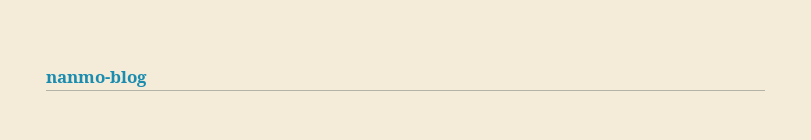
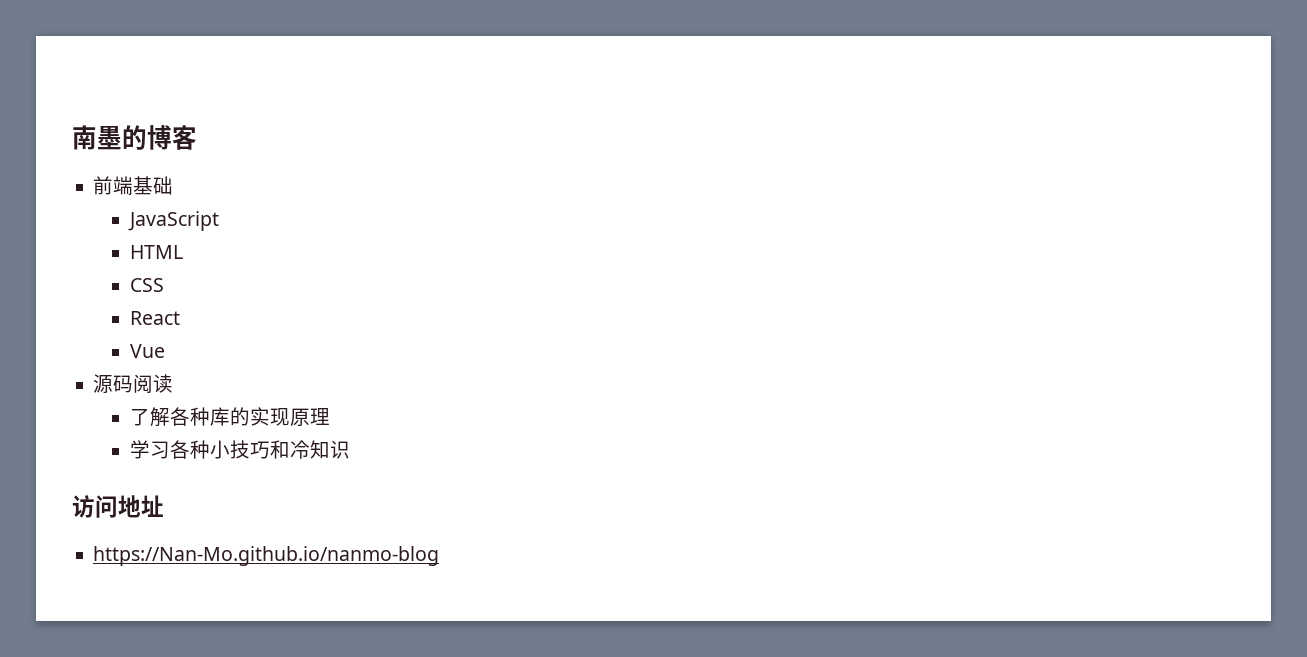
[46,71,147,87] nanmo-blog -> [72,125,197,150] [93,176,174,195] [127,211,219,231] [129,245,183,259] [129,278,164,292] [129,311,180,325] [129,344,165,358] [93,374,174,394] [129,407,330,427] [129,440,350,459] [72,495,164,518] [93,546,440,566] 南墨的博客 // 前端基础 // JavaScript // HTML // CSS // React // Vue // 源码阅读 // 了解各种库的实现原理 // 学习各种小技巧和冷知识 // 访问地址 // https://Nan-Mo.github.io/nanmo-blog

